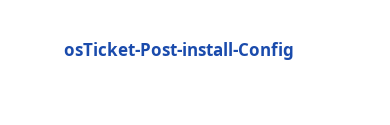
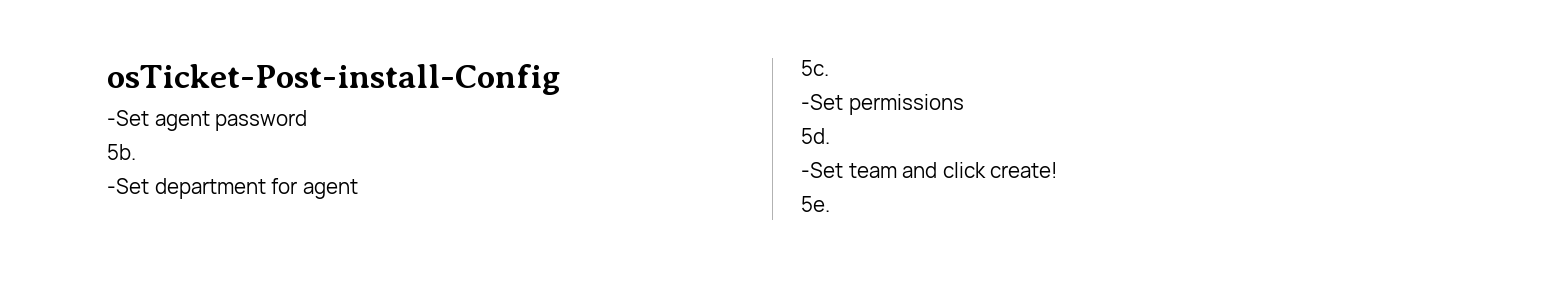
(294, 51) none -> [107,110,308,131] [107,144,136,160] [107,178,358,199] [801,60,829,76] [801,94,964,115] [801,128,830,144] [801,162,1058,178] [801,196,830,212] // -Set agent password // 5b. // -Set department for agent // 5c. // -Set permissions // 5d. // -Set team and click create! // 5e.

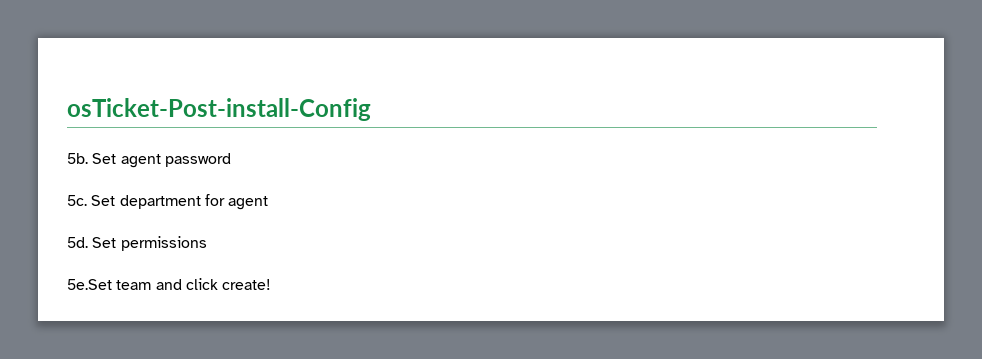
[107,110,149,126] -Set -> [67,153,117,164] 5b. Set
[107,144,136,160] [107,178,149,194] 5b. // -Set -> [67,195,116,206] 5c. Set
[801,60,829,76] [801,94,843,110] 5c. // -Set -> [67,237,117,248] 5d. Set
[801,128,830,144] [801,162,843,178] 5d. // -Set -> [67,279,112,290] 5e.Set
[801,196,830,212] // 5e. -> (272, 284) none

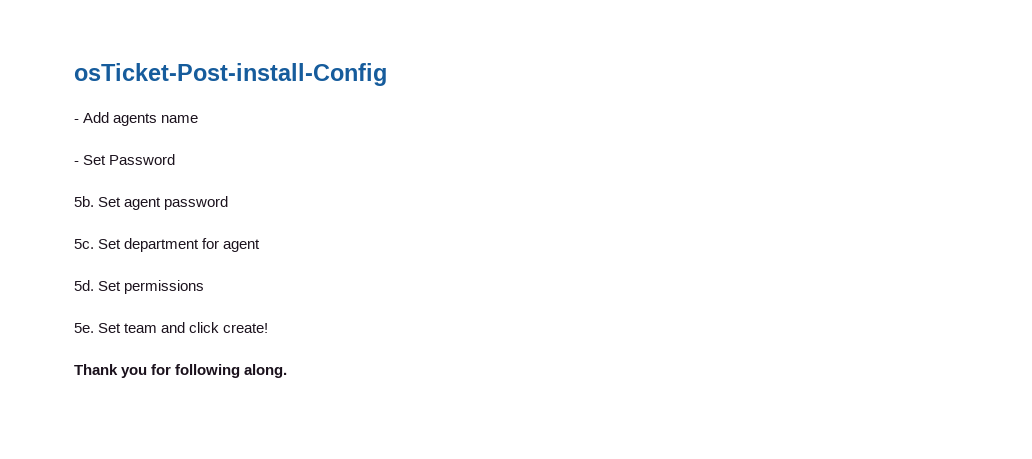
(371, 109) none -> [74,112,199,126] [74,154,176,165] // - Add agents name // - Set Password
[67,279,112,290] 5e.Set -> [74,323,122,333] 5e. Set
(272, 284) none -> [74,364,288,378] // Thank you for following along.

